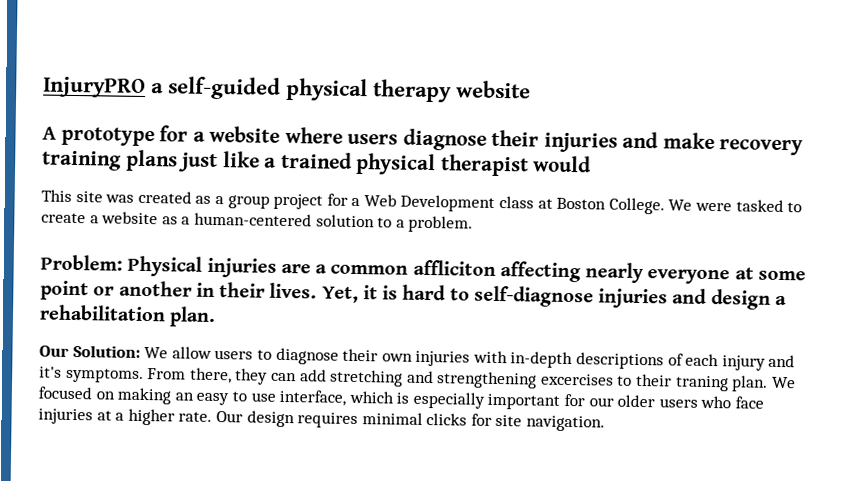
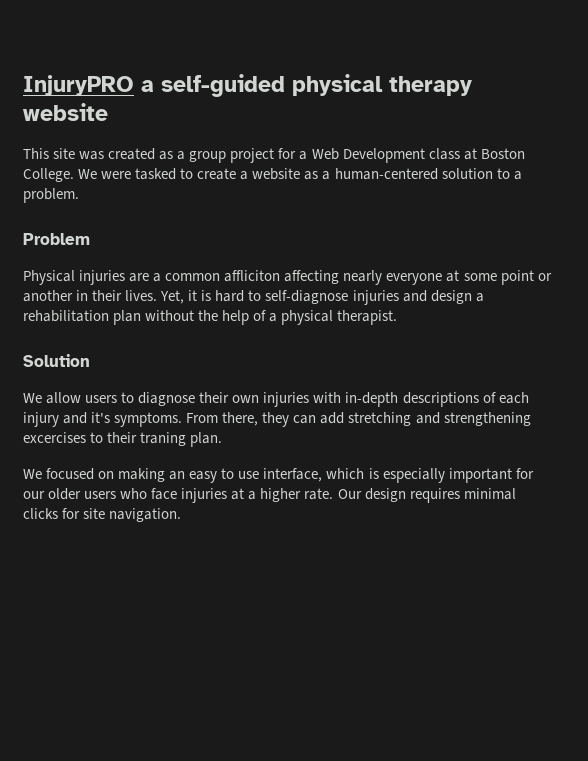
[42,125,804,156] [42,149,592,177] // A prototype for a website where users diagnose their injuries and make recovery training plans just like a trained physical therapist would -> (108, 112) none
[40,254,123,271] Problem: -> [23,233,90,245] Problem //
[169,306,217,328] [39,344,141,358] plan. // Our Solution: -> [113,310,398,325] [23,354,90,367] plan without the help of a physical therapist. // Solution //
(769, 383) none -> (223, 439) //

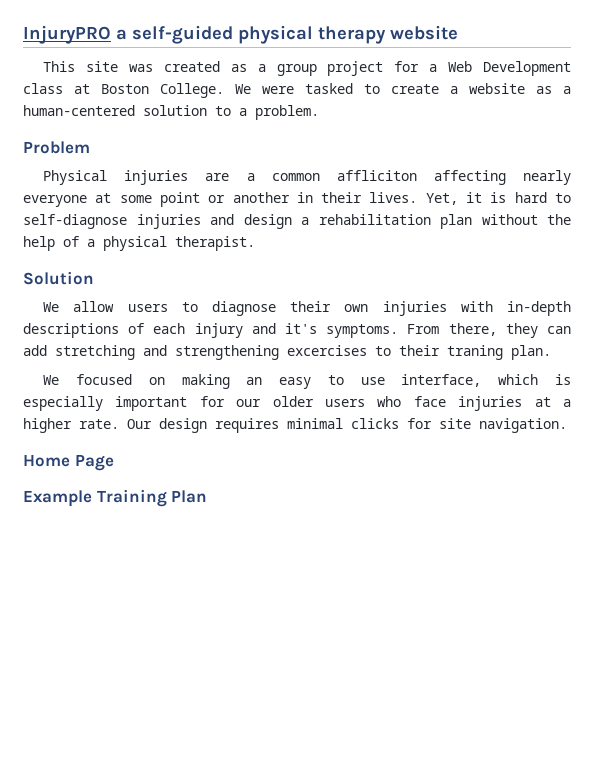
(182, 515) none -> [23,454,114,471] [23,489,208,507] // Home Page // Example Training Plan

